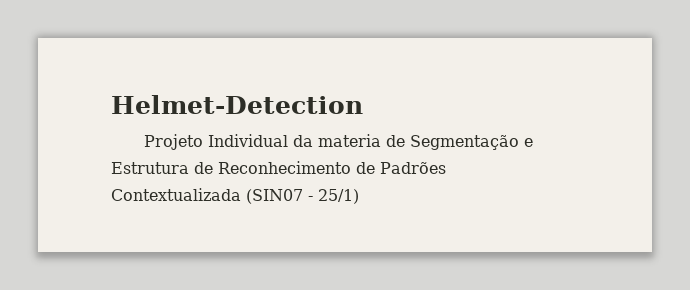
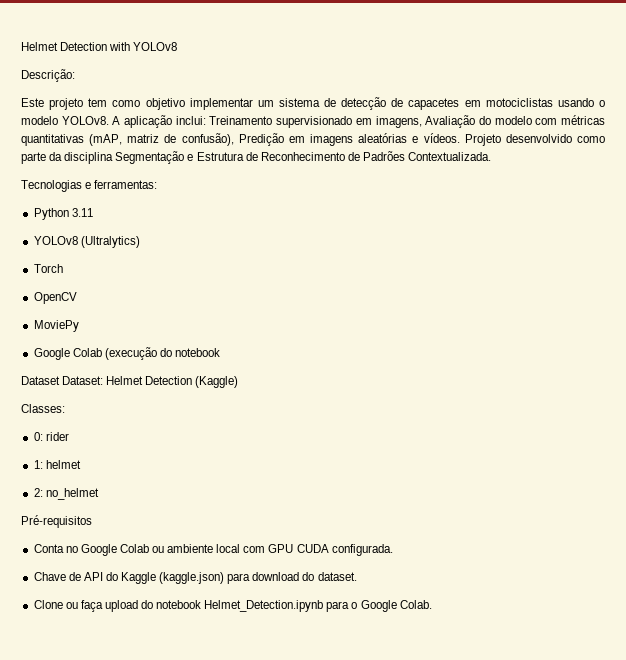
[111,95,363,114] [144,134,406,150] Helmet-Detection // Projeto Individual da materia de -> [21,42,178,51] [21,69,75,82] [21,97,605,110] [21,115,605,128] [21,133,605,146] [21,152,114,164] Helmet Detection with YOLOv8 // Descrição: // Este projeto tem como objetivo implementar um sistema de detecção de capacetes em motociclistas usando o modelo YOLOv8. A aplicação inclui: Treinamento supervisionado em imagens, Avaliação do modelo com métricas quantitativas (mAP, matriz de confusão), Predição em imagens aleatórias e vídeos. Projeto desenvolvido como parte da disciplina
[111,188,359,204] Contextualizada (SIN07 - 25/1) -> [408,152,492,161] [21,180,158,192] [33,208,93,220] [33,236,140,248] [33,264,63,273] [33,292,77,304] [33,320,79,332] [33,347,221,360] [21,376,239,388] [21,404,65,413] [33,432,69,441] [33,460,81,469] [33,488,99,500] [21,515,92,528] [33,544,393,556] [33,572,357,584] [33,600,432,612] Contextualizada. // Tecnologias e ferramentas: // Python 3.11 // YOLOv8 (Ultralytics) // Torch // OpenCV // MoviePy // Google Colab (execução do notebook // Dataset Dataset: Helmet Detection (Kaggle) // Classes: // 0: rider // 1: helmet // 2: no_helmet // Pré-requisitos // Conta no Google Colab ou ambiente local com GPU CUDA configurada. // Chave de API do Kaggle (kaggle.json) para download do dataset. // Clone ou faça upload do notebook Helmet_Detection.ipynb para o Google Colab.

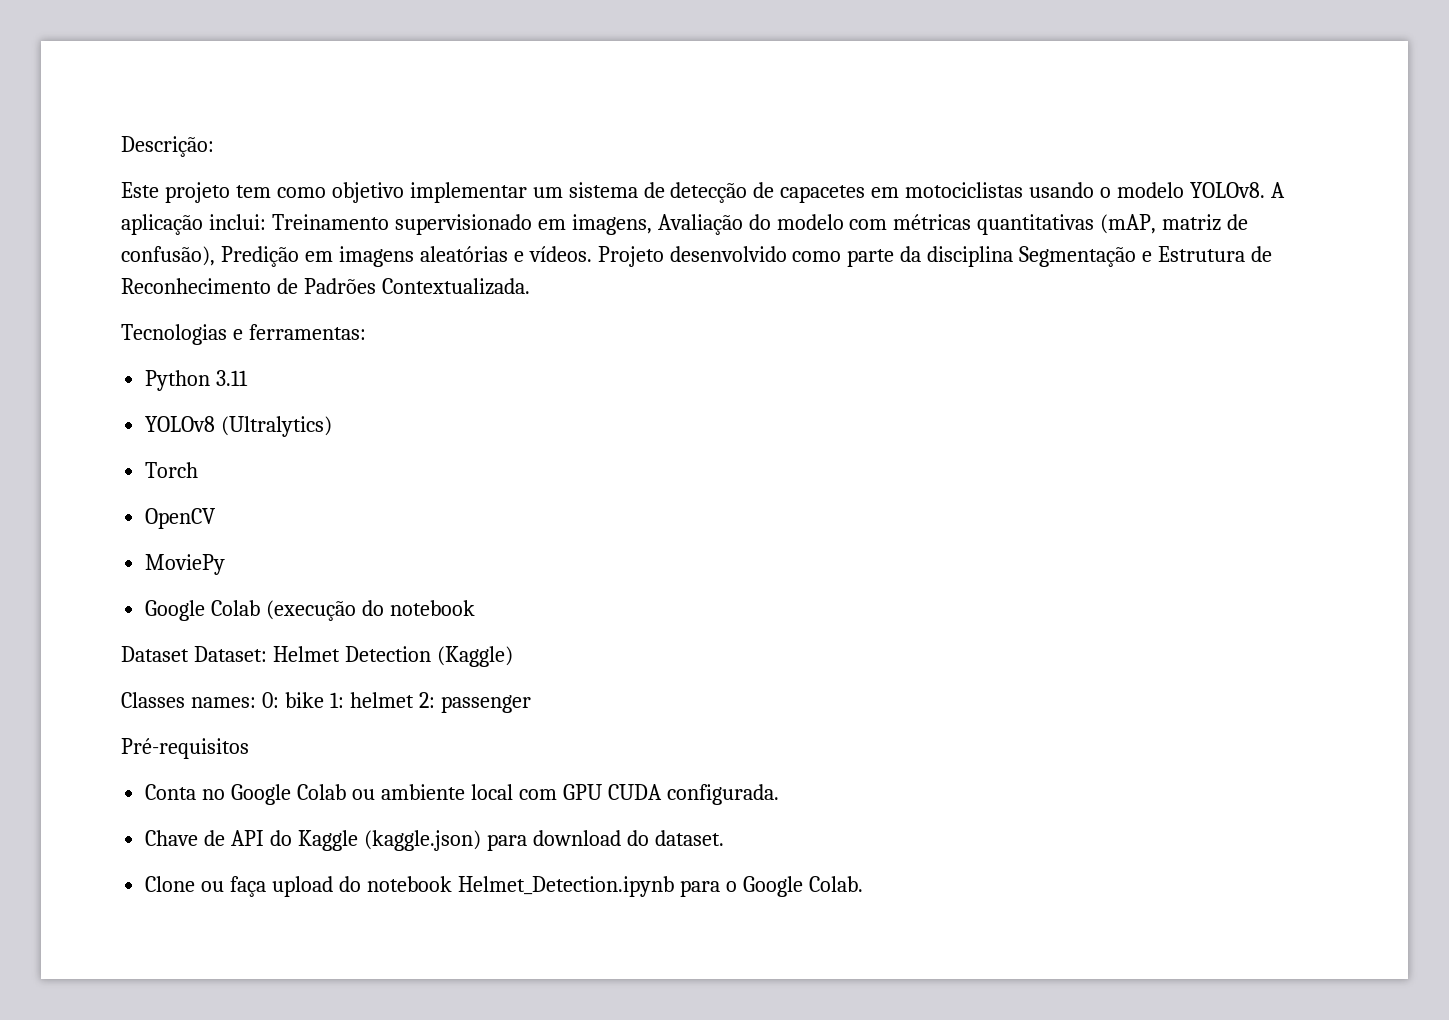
[21,42,178,51] Helmet Detection with YOLOv8 // -> (121, 146) none
[21,404,65,413] [33,432,69,441] Classes: // 0: rider // -> [121,692,324,708] Classes names: 0: bike
[33,488,99,500] // 2: no_helmet -> [418,692,531,713] 2: passenger

